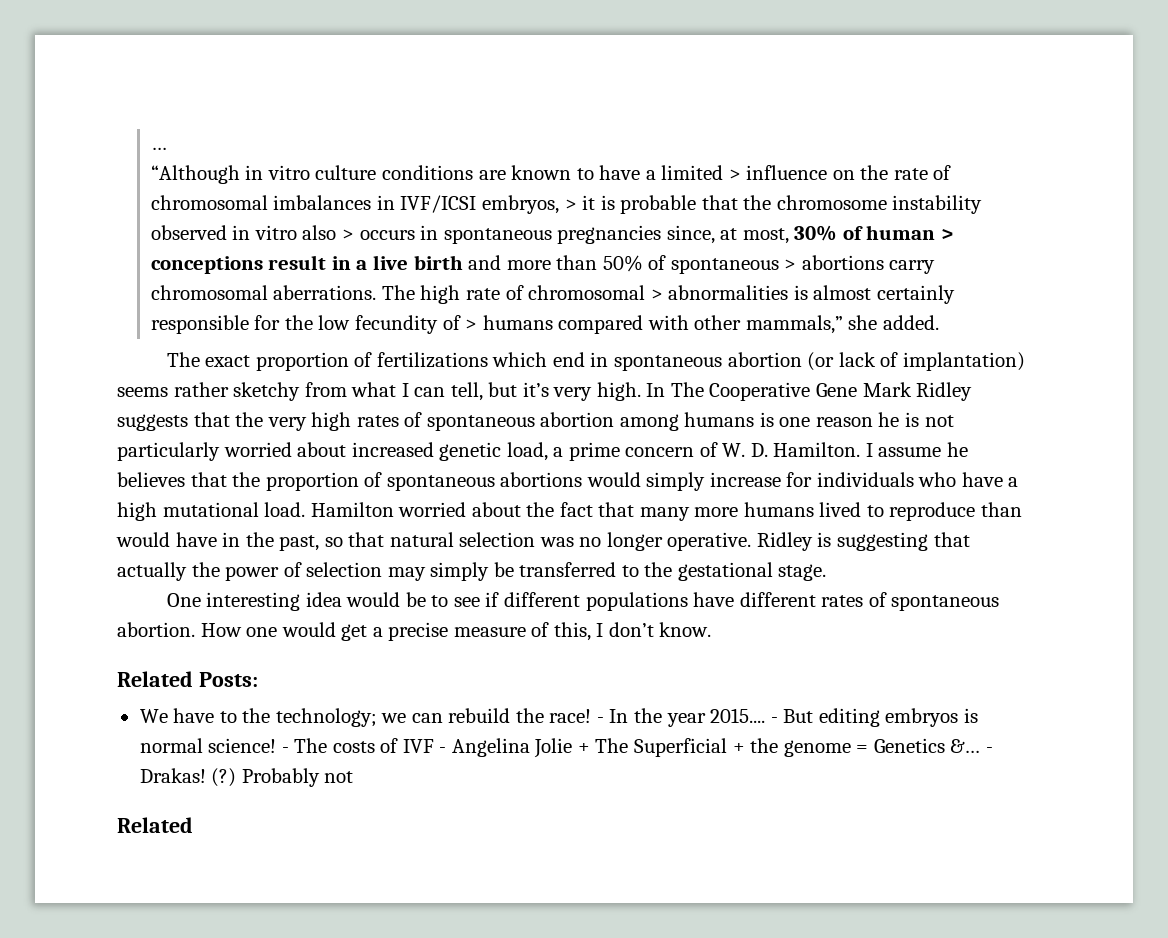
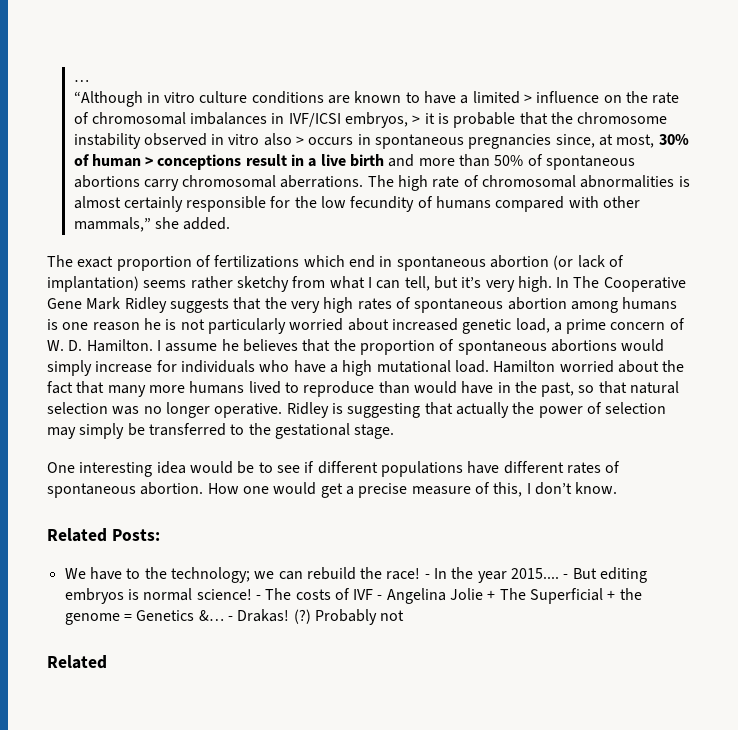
[784,259,797,270] > -> (635, 162) none
[650,289,663,300] > -> (577, 181) none
[465,319,478,330] > -> (433, 202) none

